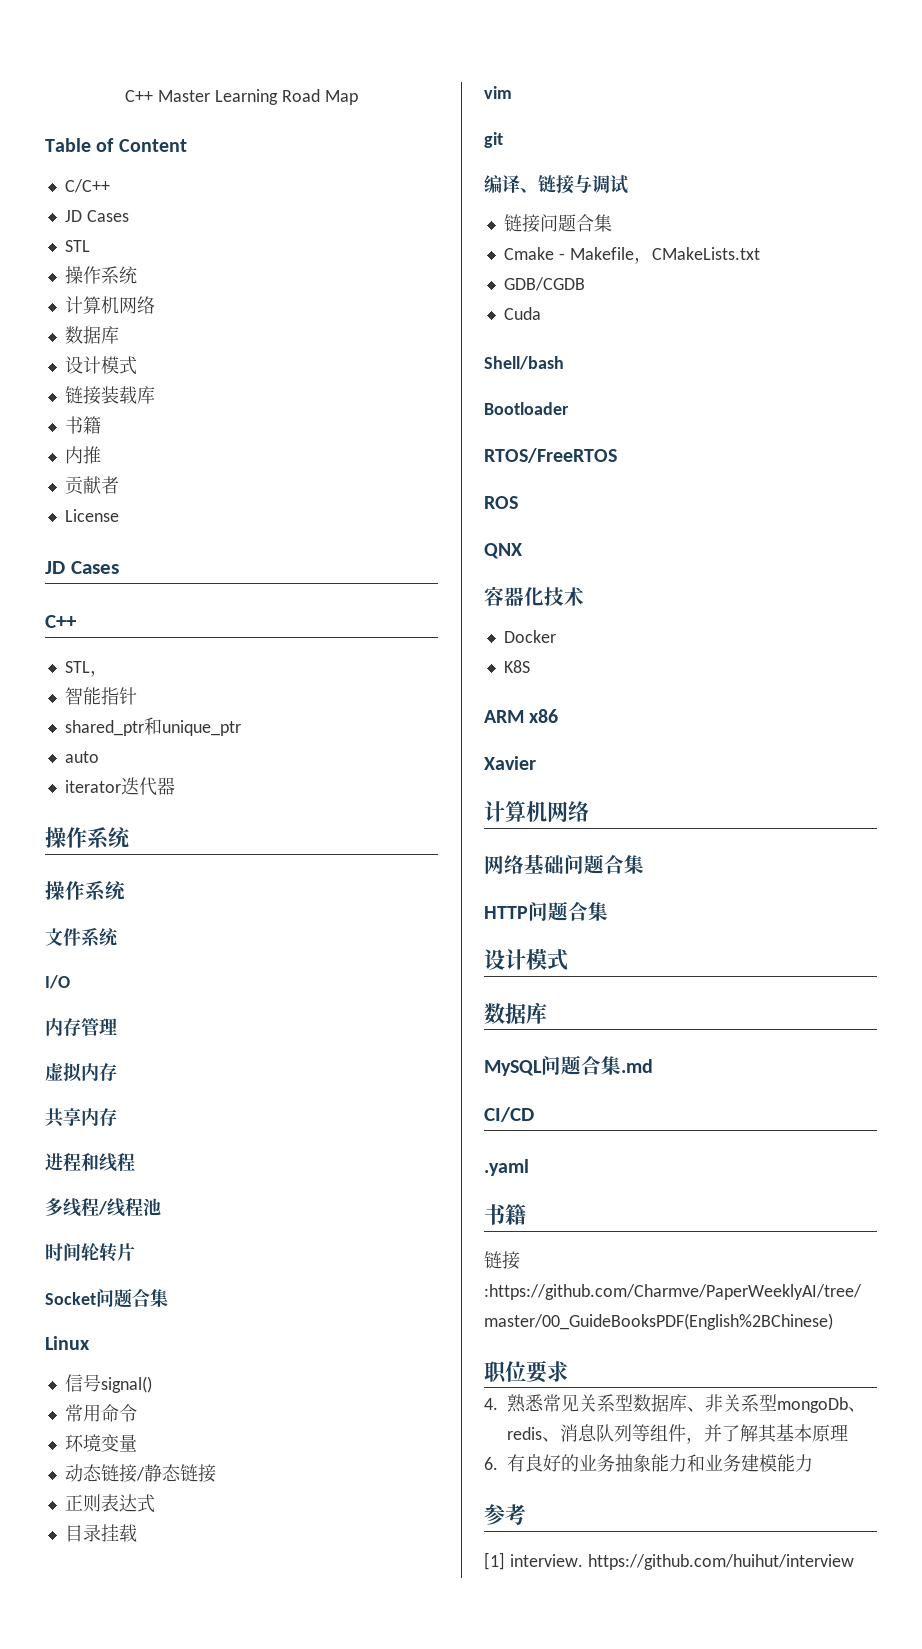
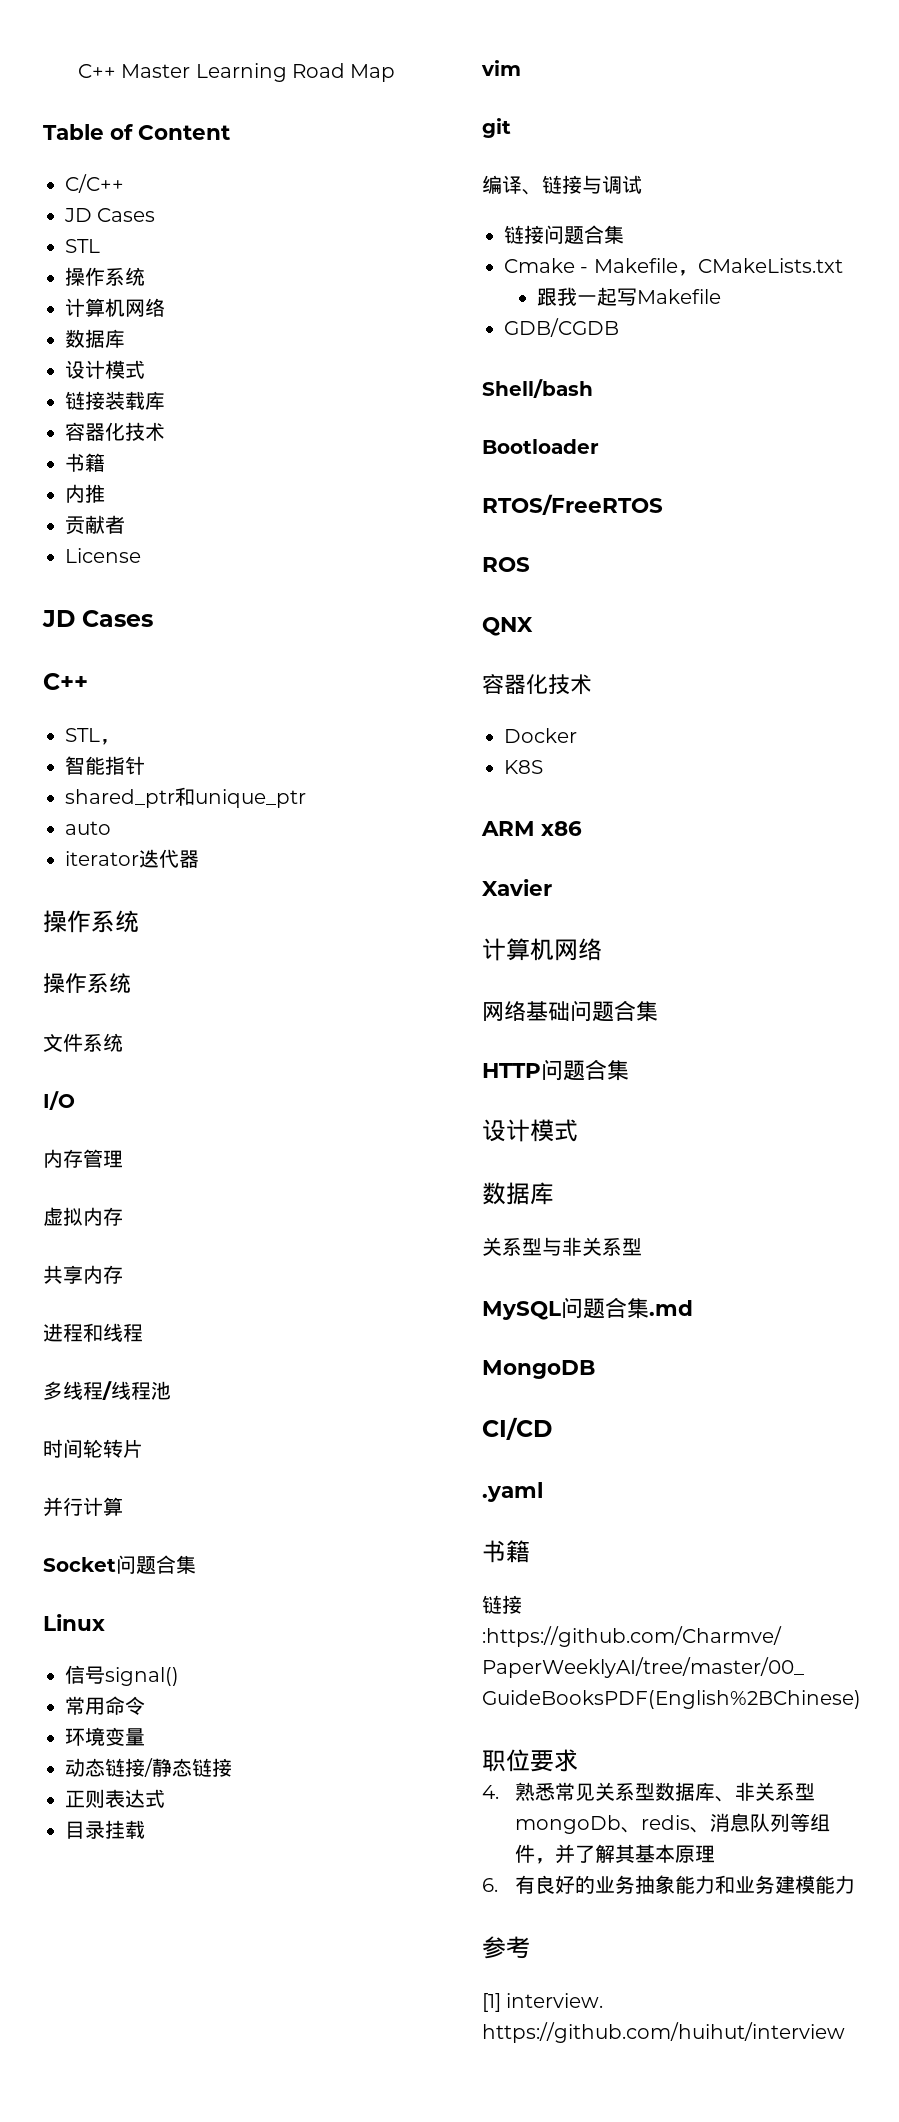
(155, 395) none -> [65,422,165,441] // 容器化技术
(135, 1252) none -> [43,1497,123,1517] // 并行计算
(760, 253) none -> [537,287,722,306] // 跟我一起写Makefile
[503,307,541,320] // Cuda -> (619, 327) none
(547, 1013) none -> [482,1237,642,1256] // 关系型与非关系型
(653, 1066) none -> [482,1360,595,1379] // MongoDB

